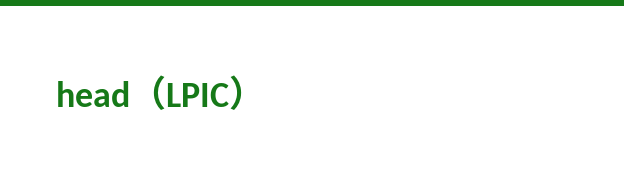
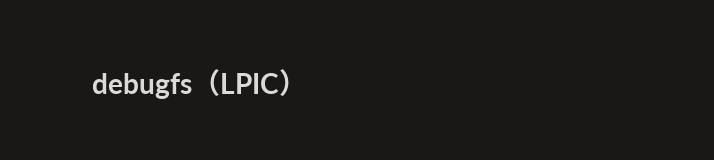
[56,81,130,107] head -> [92,73,192,99] debugfs

